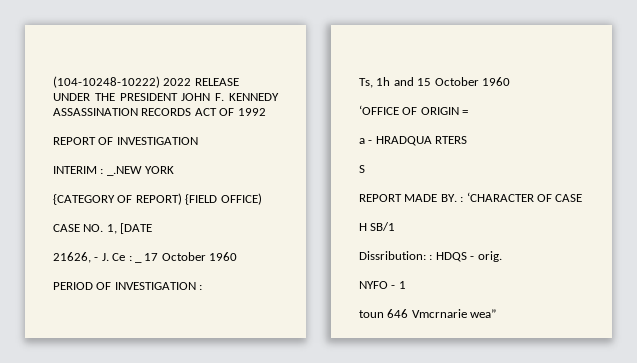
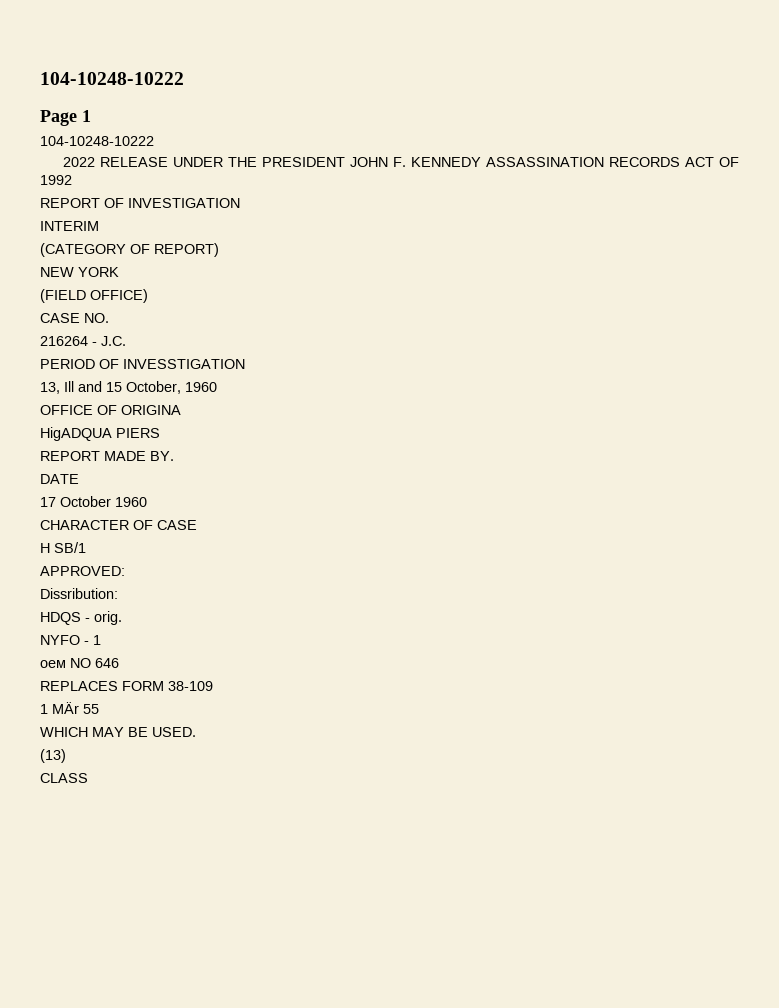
[53,76,160,88] (104-10248-10222) -> [40,72,184,85] [40,110,91,126] [40,136,154,146] 104-10248-10222 // Page 1 // 104-10248-10222 //
[100,166,175,176] [53,193,262,205] [53,223,153,234] [53,252,132,263] [134,261,142,263] [144,252,237,261] [53,282,203,290] [359,77,510,88] [359,105,469,115] [359,136,468,146] [359,165,365,173] [359,192,534,202] : _.NEW YORK // {CATEGORY OF REPORT) {FIELD OFFICE) // CASE NO. 1, [DATE // 21626, - J. Ce : _ 17 October 1960 // PERIOD OF INVESTIGATION : // Ts, 1h and 15 October 1960 // ‘OFFICE OF ORIGIN = // a - HRADQUA RTERS // S // REPORT MADE BY. : ‘CHARACTER -> [40,243,219,257] [40,267,119,277] [40,289,148,303] [40,313,109,323] [40,336,126,346] [40,359,245,369] [40,381,217,394] [40,405,181,415] [40,427,160,441] [40,451,174,461] [40,474,79,484] [40,496,147,507] [40,520,129,530] // (CATEGORY OF REPORT) // NEW YORK // (FIELD OFFICE) // CASE NO. // 216264 - J.C. // PERIOD OF INVESSTIGATION // 13, Ill and 15 October, 1960 // OFFICE OF ORIGINA // HigADQUA PIERS // REPORT MADE BY. // DATE // 17 October 1960 // CHARACTER
(396, 226) none -> [40,566,125,576] // APPROVED:
[429,255,433,260] : -> (118, 593) //
[359,310,384,318] toun -> [40,658,91,668] оем NO
[411,309,497,318] Vmcrnarie wea” -> [40,681,213,691] [40,702,99,714] [40,727,196,737] [40,749,66,763] [40,773,88,783] // REPLACES FORM 38-109 // 1 MÄr 55 // WHICH MAY BE USED. // (13) // CLASS

